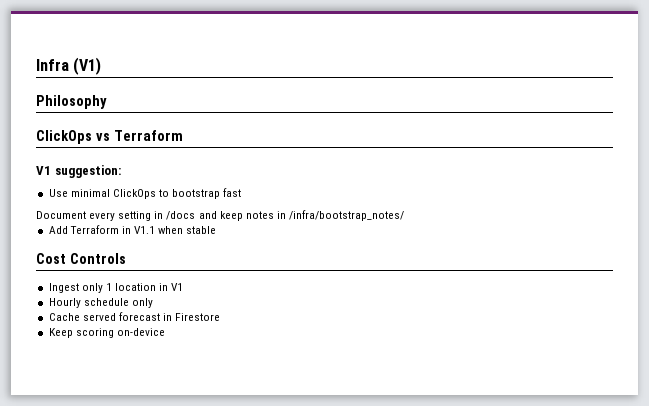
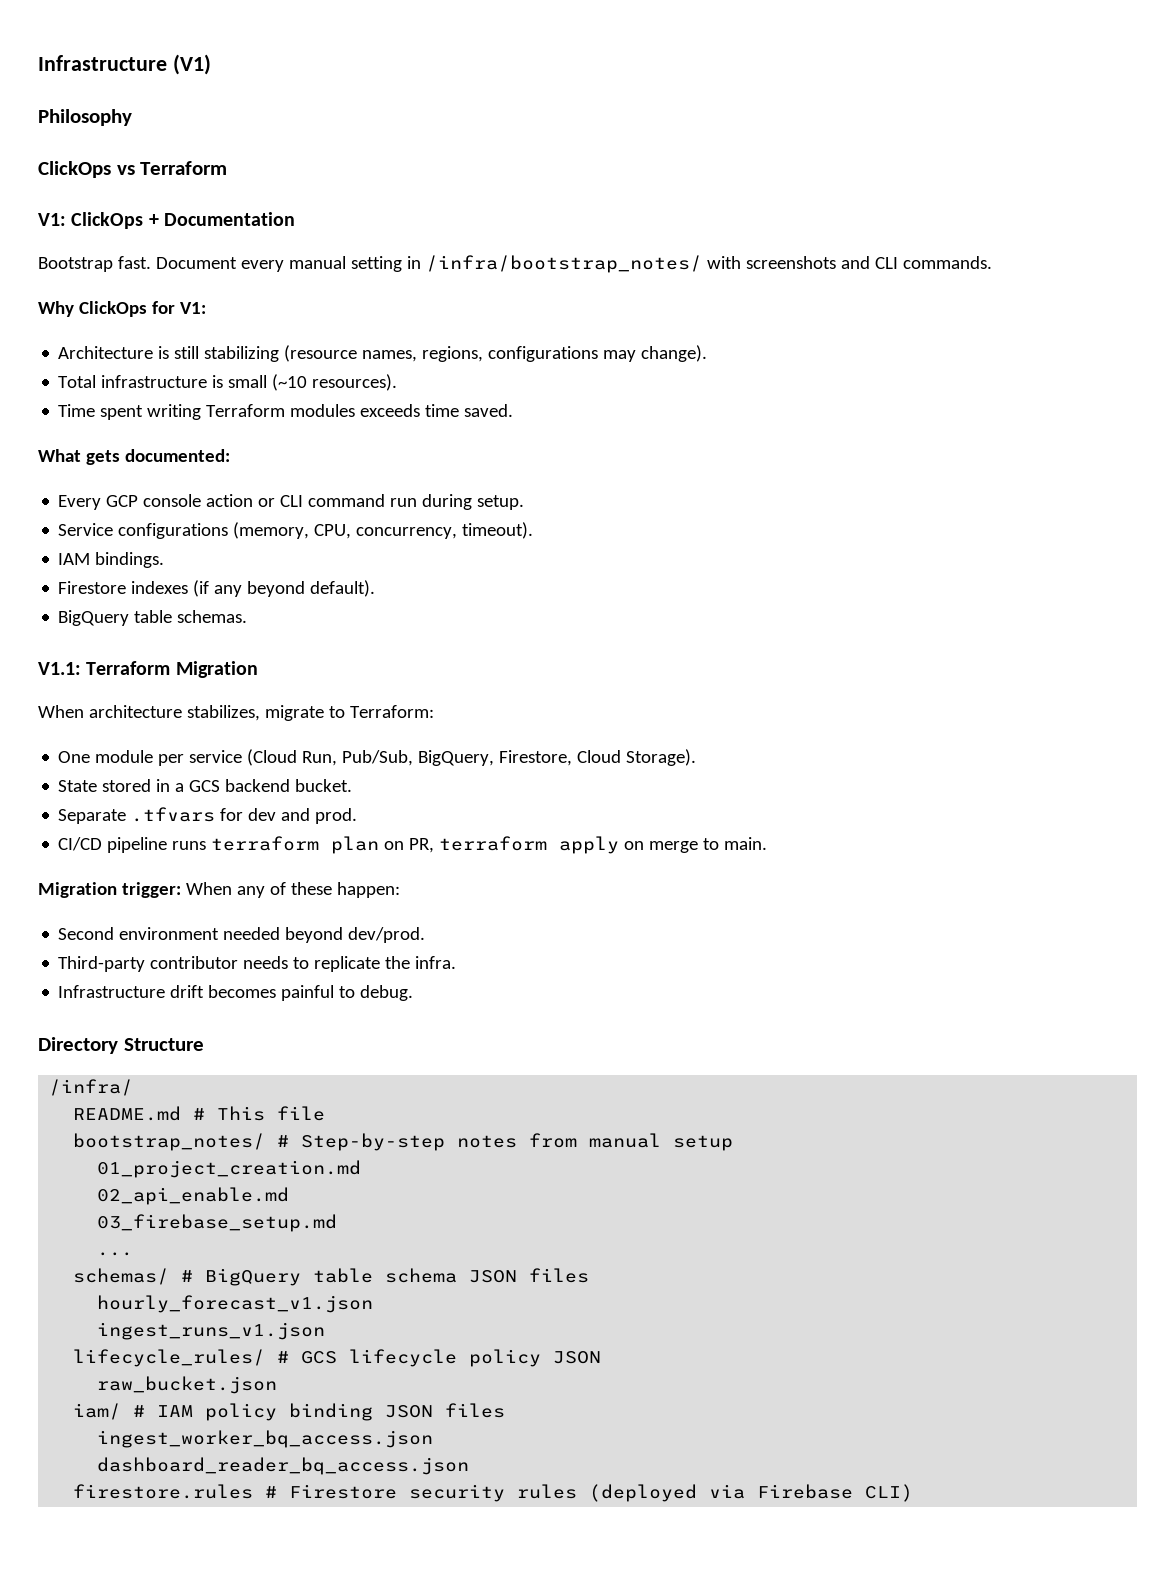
[36,59,69,71] Infra -> [38,55,167,71] Infrastructure
[36,165,121,178] [48,188,242,199] V1 suggestion: // Use minimal ClickOps to bootstrap fast // -> [38,212,295,229] [38,256,151,272] V1: ClickOps + Documentation // Bootstrap fast.
(116, 216) none -> [288,256,346,269] manual
[166,210,404,221] [48,225,217,234] [36,253,126,264] [48,283,184,293] [48,298,153,308] [48,312,221,321] [48,328,165,338] /docs and keep notes in /infra/bootstrap_notes/ // Add Terraform in V1.1 when stable // Cost Controls // Ingest only 1 location in V1 // Hourly schedule only // Cache served forecast in Firestore // Keep scoring on-device -> [425,255,992,273] [38,301,206,317] [58,345,708,362] [58,374,398,391] [58,404,514,420] [38,449,230,465] [58,494,525,510] [58,522,534,539] [58,552,165,568] [58,580,376,597] [58,610,248,626] [38,661,258,678] [38,705,434,721] [58,749,697,766] [58,779,353,792] [58,807,358,824] [58,836,768,854] [38,882,400,898] [58,927,426,943] [58,956,457,972] [58,985,414,1001] [38,1037,204,1054] [49,1079,134,1096] [73,1106,326,1121] [73,1133,734,1151] [97,1160,362,1178] [97,1187,290,1205] [97,1214,338,1232] [97,1252,134,1256] [73,1268,590,1286] [97,1295,374,1313] [97,1322,326,1340] [73,1349,602,1367] [97,1376,278,1394] [73,1403,506,1421] [97,1430,434,1448] [97,1457,470,1475] [73,1484,914,1502] /infra/bootstrap_notes/ with screenshots and CLI commands. // Why ClickOps for V1: // Architecture is still stabilizing (resource names, regions, configurations may change). // Total infrastructure is small (~10 resources). // Time spent writing Terraform modules exceeds time saved. // What gets documented: // Every GCP console action or CLI command run during setup. // Service configurations (memory, CPU, concurrency, timeout). // IAM bindings. // Firestore indexes (if any beyond default). // BigQuery table schemas. // V1.1: Terraform Migration // When architecture stabilizes, migrate to Terraform: // One module per service (Cloud Run, Pub/Sub, BigQuery, Firestore, Cloud Storage). // State stored in a GCS backend bucket. // Separate .tfvars for dev and prod. // CI/CD pipeline runs terraform plan on PR, terraform apply on merge to main. // Migration trigger: When any of these happen: // Second environment needed beyond dev/prod. // Third-party contributor needs to replicate the infra. // Infrastructure drift becomes painful to debug. // Directory Structure // /infra/ // README.md # This file // bootstrap_notes/ # Step-by-step notes from manual setup // 01_project_creation.md // 02_api_enable.md // 03_firebase_setup.md // ... // schemas/ # BigQuery table schema JSON files // hourly_forecast_v1.json // ingest_runs_v1.json // lifecycle_rules/ # GCS lifecycle policy JSON // raw_bucket.json // iam/ # IAM policy binding JSON files // ingest_worker_bq_access.json // dashboard_reader_bq_access.json // firestore.rules # Firestore security rules (deployed via Firebase CLI)

